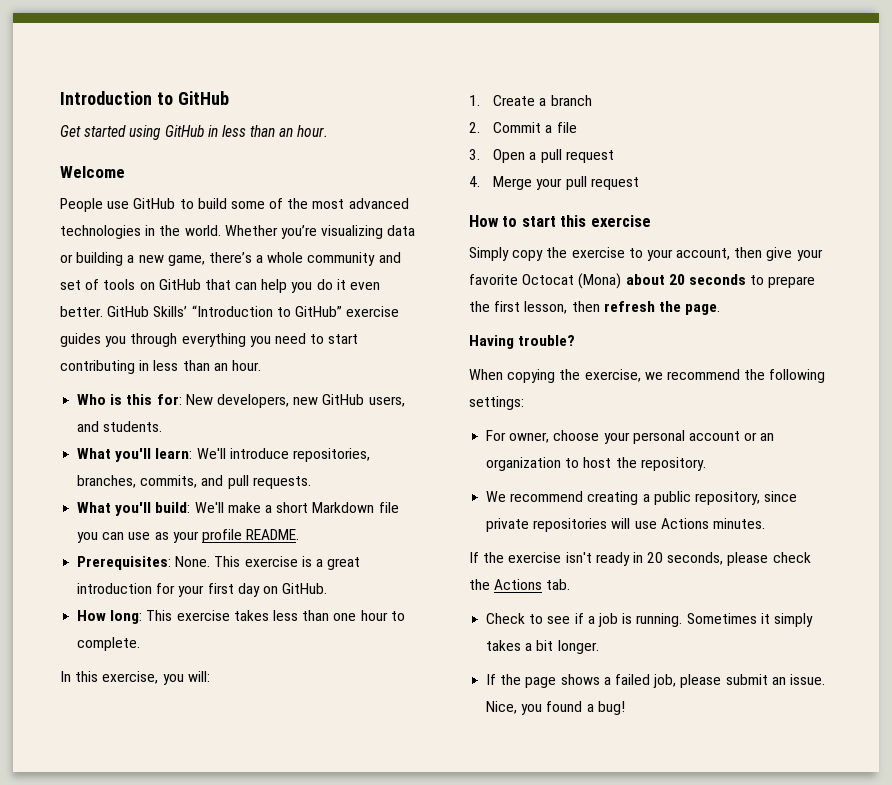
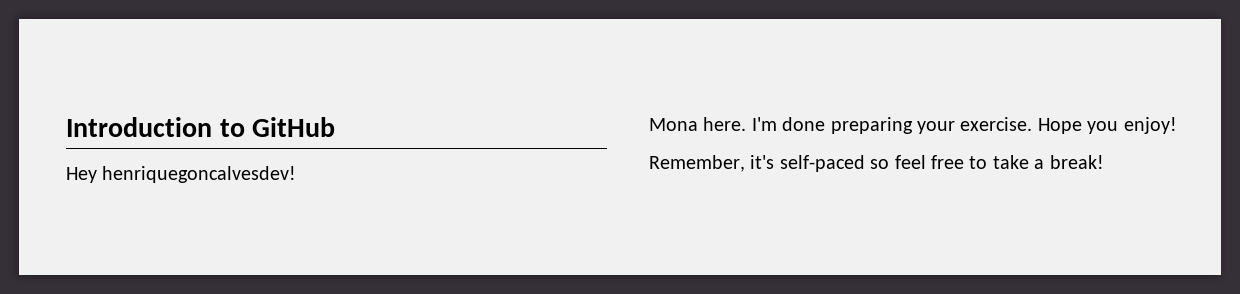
[60,125,329,140] [60,166,125,178] [60,198,409,212] [60,225,416,239] [60,252,401,266] [60,279,381,293] [60,305,400,317] [60,333,359,347] [60,360,261,374] [77,394,405,408] [77,421,163,432] [77,448,370,462] [77,475,311,489] [77,502,399,516] [77,529,300,543] [77,556,361,570] [77,583,328,597] [77,610,405,624] [77,637,141,651] [60,671,210,685] [469,95,592,106] [469,122,577,133] [469,149,614,163] [469,176,639,190] [469,215,651,227] [469,247,823,261] [469,273,816,289] [469,301,721,315] [469,335,576,349] [469,369,826,383] [469,396,524,410] [486,430,775,444] [486,457,706,471] [486,491,798,505] [486,518,765,532] [469,552,811,566] [469,579,571,590] [486,613,813,627] [486,640,599,654] [486,674,825,688] [486,701,625,715] Get started using GitHub in less than an hour. // Welcome // People use GitHub to build some of the most advanced technologies in the world. Whether you’re visualizing data or building a new game, there’s a whole community and set of tools on GitHub that can help you do it even better. GitHub Skills’ “Introduction to GitHub” exercise guides you through everything you need to start contributing in less than an hour. // Who is this for: New developers, new GitHub users, and students. // What you'll learn: We'll introduce repositories, branches, commits, and pull requests. // What you'll build: We'll make a short Markdown file you can use as your profile README. // Prerequisites: None. This exercise is a great introduction for your first day on GitHub. // How long: This exercise takes less than one hour to complete. // In this exercise, you will: // 1. Create a branch // 2. Commit a file // 3. Open a pull request // 4. Merge your pull request // How to start this exercise // Simply copy the exercise to your account, then give your favorite Octocat (Mona) about 20 seconds to prepare the first lesson, then refresh the page. // Having trouble? // When copying the exercise, we recommend the following settings: // For owner, choose your personal account or an organization to host the repository. // We recommend creating a public repository, since private repositories will use Actions minutes. // If the exercise isn't ready in 20 seconds, please check the Actions tab. // Check to see if a job is running. Sometimes it simply takes a bit longer. // If the page shows a failed job, please submit an issue. Nice, you found a bug! -> [66,166,297,183] [649,117,1177,134] [649,155,1104,172] Hey henriquegoncalvesdev! // Mona here. I'm done preparing your exercise. Hope you enjoy! // Remember, it's self-paced so feel free to take a break!

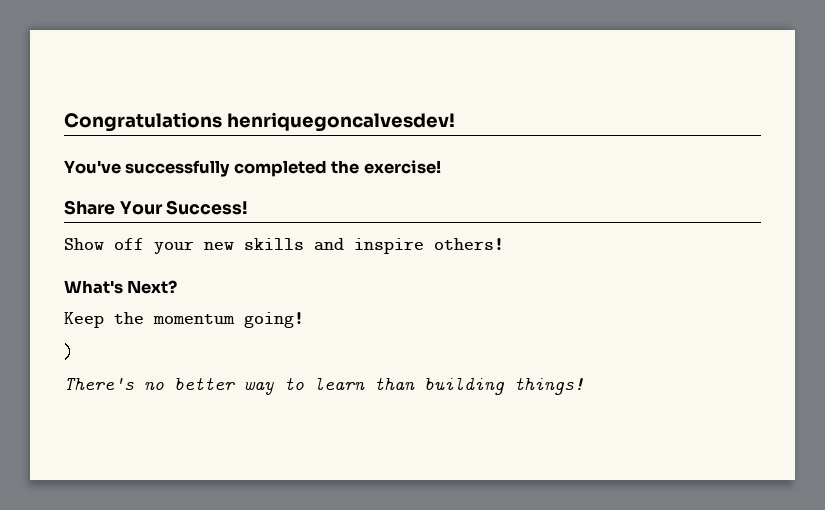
[66,117,336,137] [66,166,297,183] [649,117,1177,134] [649,155,1104,172] Introduction to GitHub // Hey henriquegoncalvesdev! // Mona here. I'm done preparing your exercise. Hope you enjoy! // Remember, it's self-paced so feel free to take a break! -> [64,112,455,132] [64,160,441,177] [64,200,249,215] [64,238,504,254] [64,280,178,294] [64,312,304,328] [64,343,74,361] [64,377,584,395] Congratulations henriquegoncalvesdev! // You've successfully completed the exercise! // Share Your Success! // Show off your new skills and inspire others! // What's Next? // Keep the momentum going! // ) // There's no better way to learn than building things!

